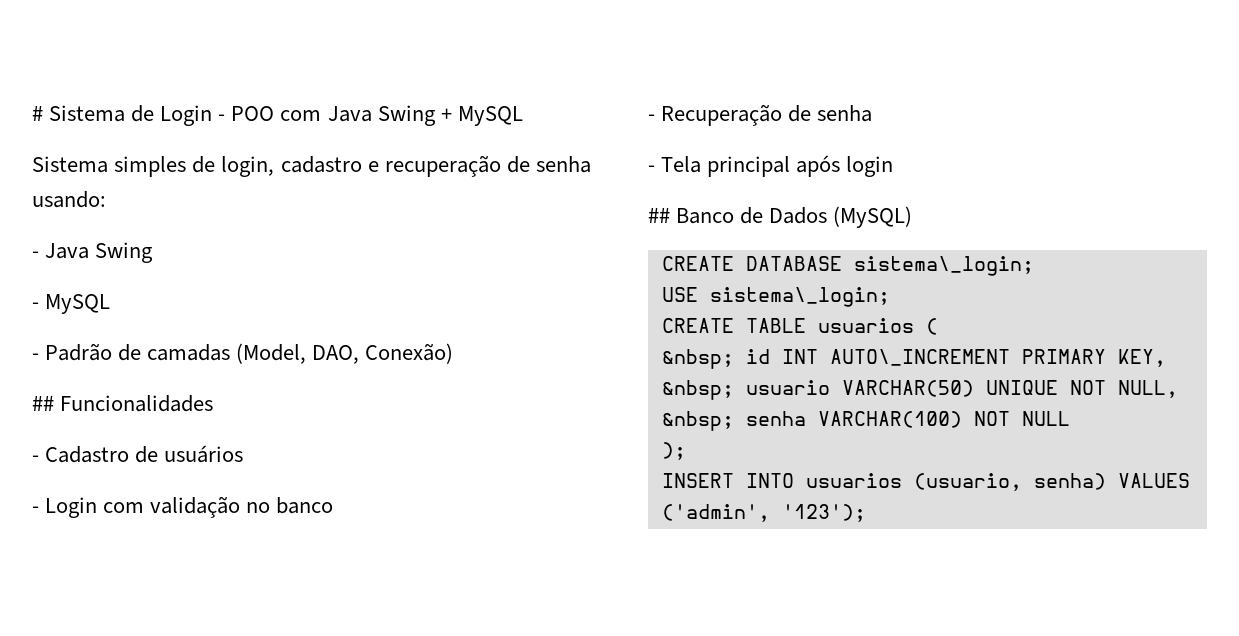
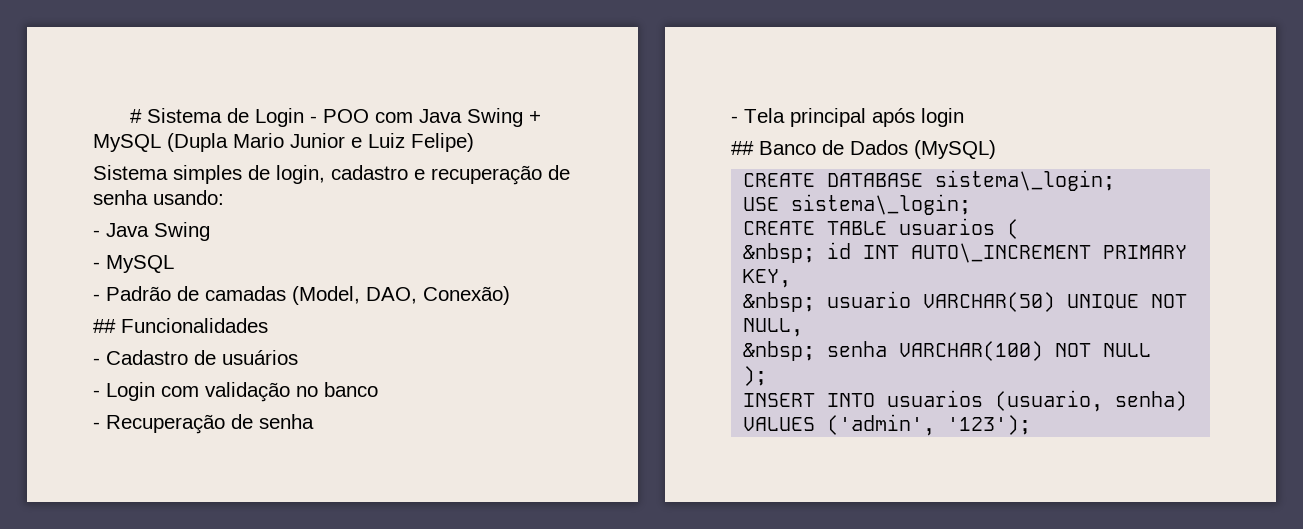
(523, 116) none -> [167,133,474,152] (Dupla Mario Junior e Luiz Felipe)

